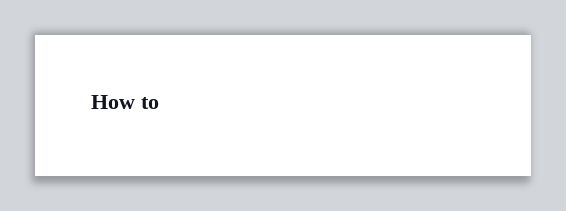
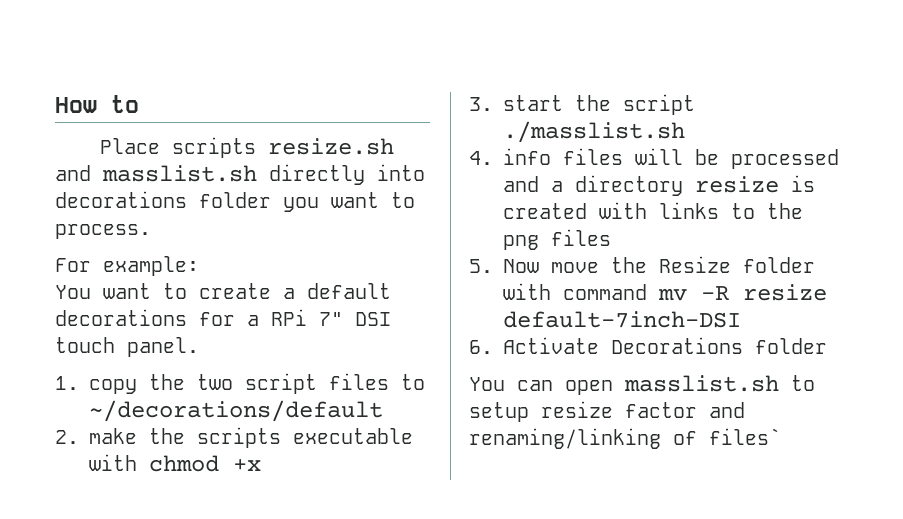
(159, 103) none -> [100,137,395,158] [55,164,425,185] [55,191,415,212] [55,224,151,239] [55,256,199,276] [55,283,391,299] [55,309,391,326] [55,337,199,357] [55,373,425,394] [89,400,383,422] [55,427,413,448] [89,454,261,472] [469,94,695,115] [503,121,685,143] [469,148,839,169] [503,175,815,196] [503,202,803,219] [503,229,611,250] [469,256,815,273] [503,283,827,301] [503,311,741,328] [469,337,827,354] [469,375,815,395] [469,401,745,422] [469,428,781,449] // Place scripts resize.sh and masslist.sh directly into decorations folder you want to process. // For example: // You want to create a default decorations for a RPi 7" DSI touch panel. // 1. copy the two script files to ~/decorations/default // 2. make the scripts executable with chmod +x // 3. start the script ./masslist.sh // 4. info files will be processed and a directory resize is created with links to the png files // 5. Now move the Resize folder with command mv -R resize default-7inch-DSI // 6. Activate Decorations folder // You can open masslist.sh to setup resize factor and renaming/linking of files`

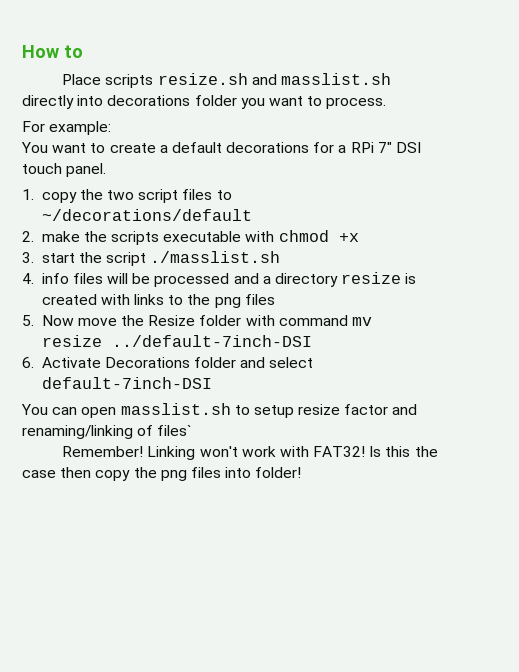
[701,284,827,301] [503,311,741,328] -R resize default-7inch-DSI -> [41,335,312,347] resize ../default-7inch-DSI
(827, 346) none -> [240,357,314,368] [41,377,212,389] and select default-7inch-DSI
(781, 436) none -> [62,446,438,460] [22,467,302,481] // Remember! Linking won't work with FAT32! Is this the case then copy the png files into folder!

